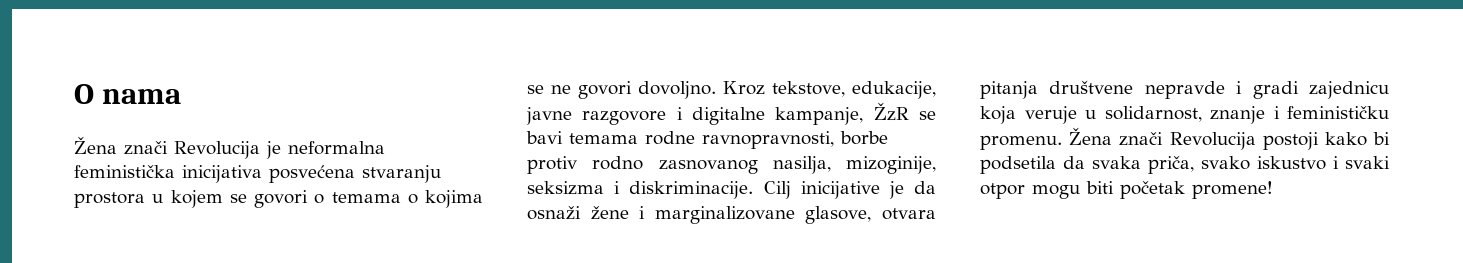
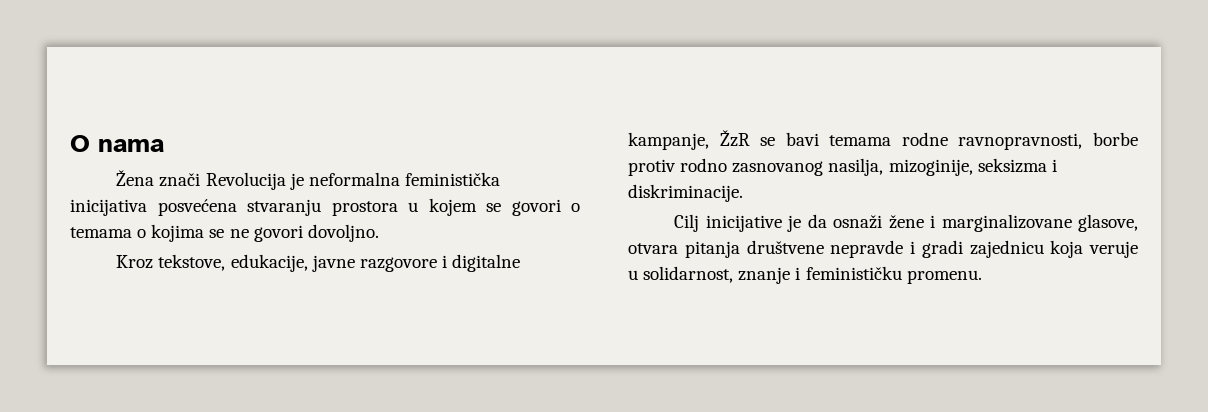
(716, 90) none -> (379, 233) //
(754, 190) none -> (743, 193) //
[1069,127,1390,150] [980,156,1390,174] [980,181,1273,199] Žena znači Revolucija postoji kako bi podsetila da svaka priča, svako iskustvo i svaki otpor mogu biti početak promene! -> (982, 277) none

